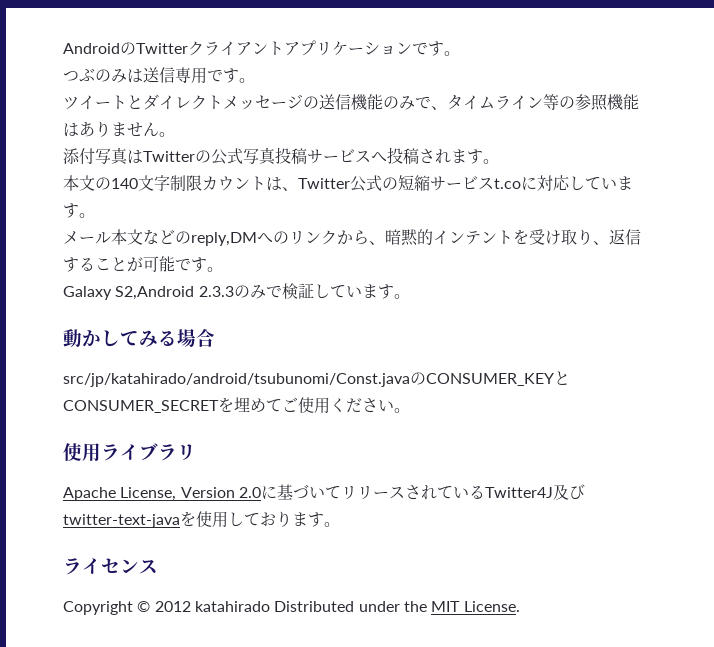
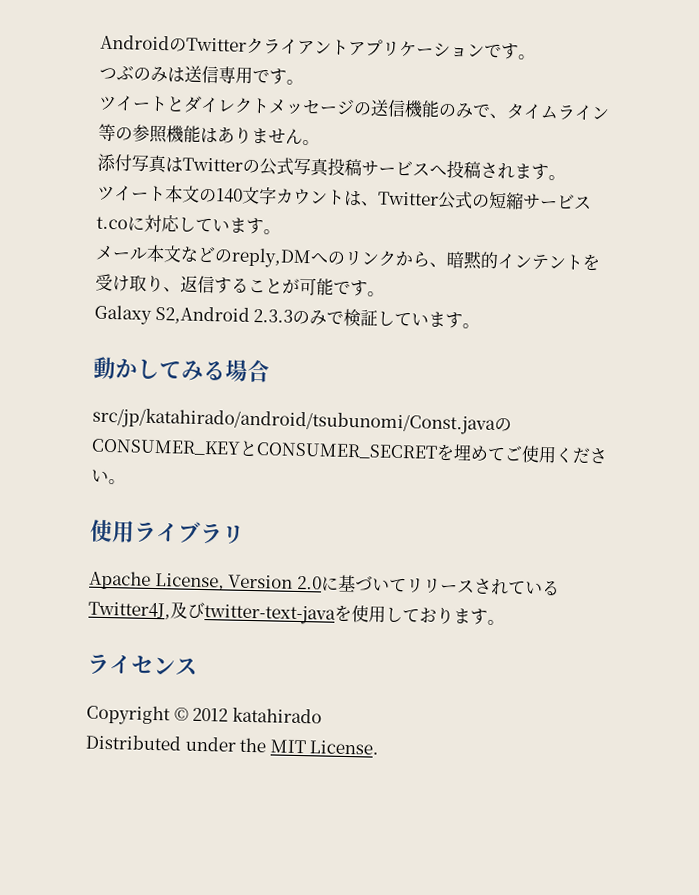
(499, 161) none -> [97,185,166,203] ツイート
[170,175,202,191] 制限 -> (277, 196) none
[484,487,553,498] Twitter4J -> [88,601,171,620] Twitter4J,
(270, 606) none -> (322, 715) //

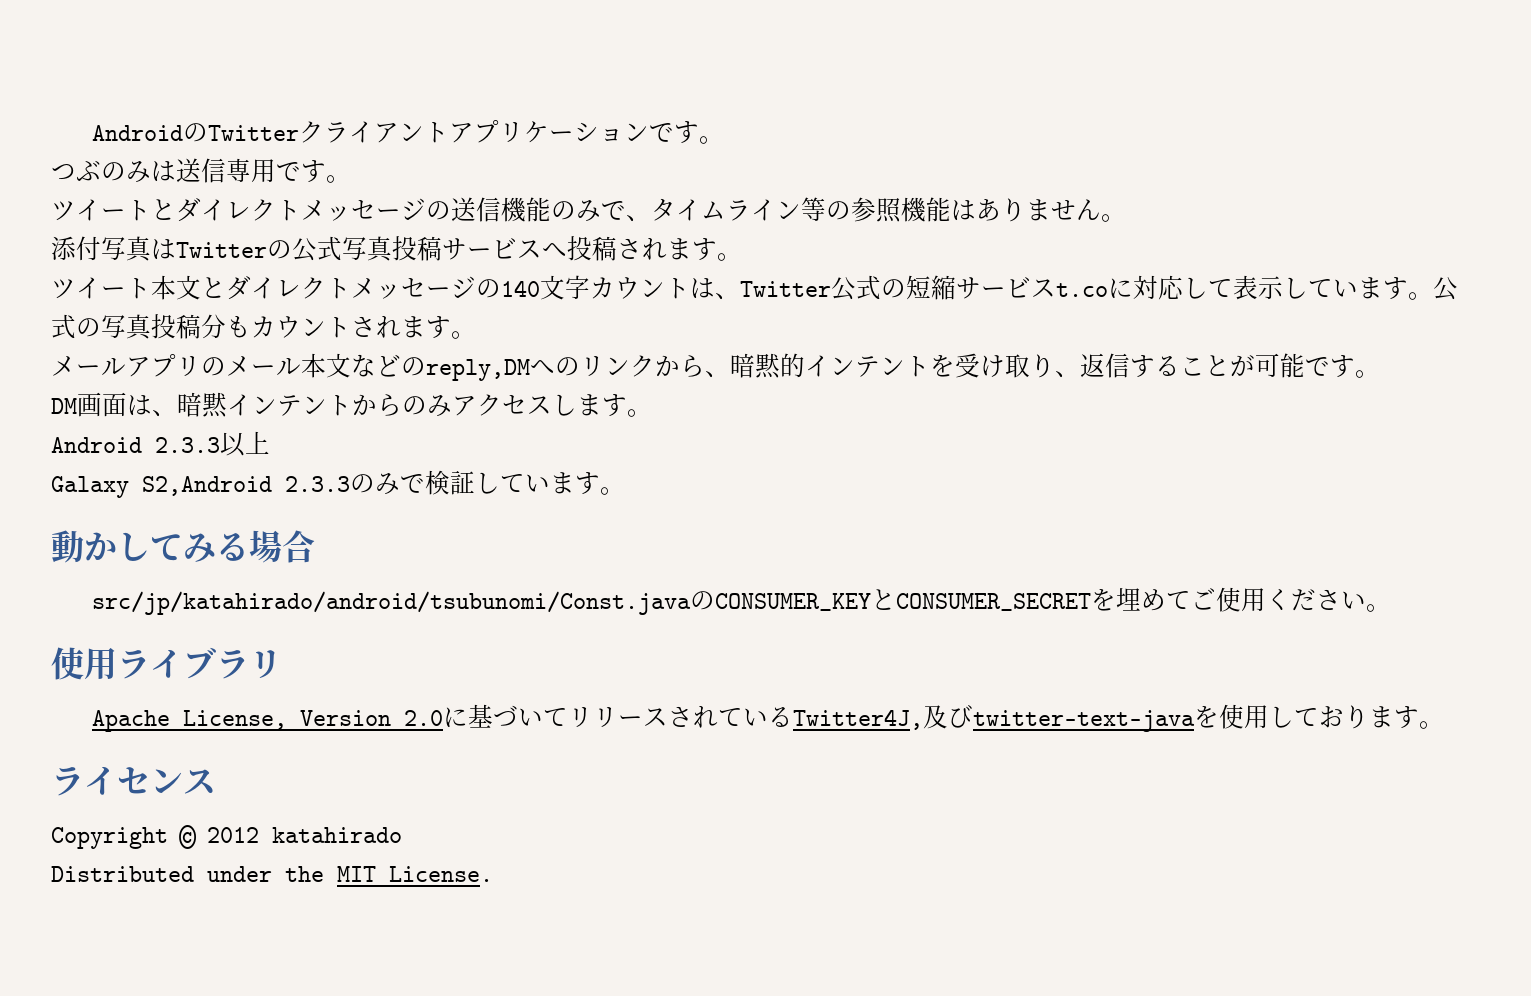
(200, 194) none -> [201,276,476,300] とダイレクトメッセージ
[212,217,281,235] います。 // -> [1233,275,1458,301] [51,314,476,340] [51,354,226,377] 表示しています。公式の写真投稿分もカウントされます。 // メールアプリの
(385, 294) none -> [51,392,652,418] [51,431,270,457] // DM画面は、暗黙インテントからのみアクセスします。 // Android 2.3.3以上

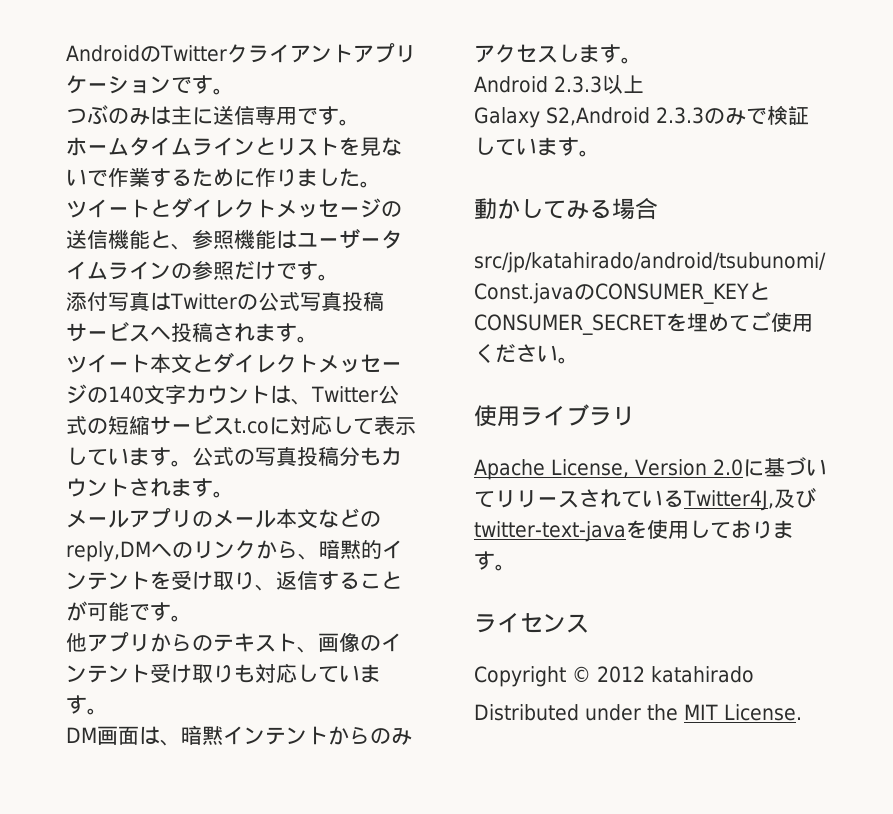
(176, 171) none -> [171,106,213,125] 主に
(351, 179) none -> [66,137,402,156] [66,168,381,188] // ホームタイムラインとリストを見ないで作業するために作りました。
[551,197,1101,223] のみで、タイムライン等の参照機能はありません -> [150,229,402,250] [66,260,318,280] と、参照機能はユーザータイムラインの参照だけです
(1380, 374) none -> [66,632,402,653] [66,663,381,683] [66,695,108,715] // 他アプリからのテキスト、画像のインテント受け取りも対応しています。

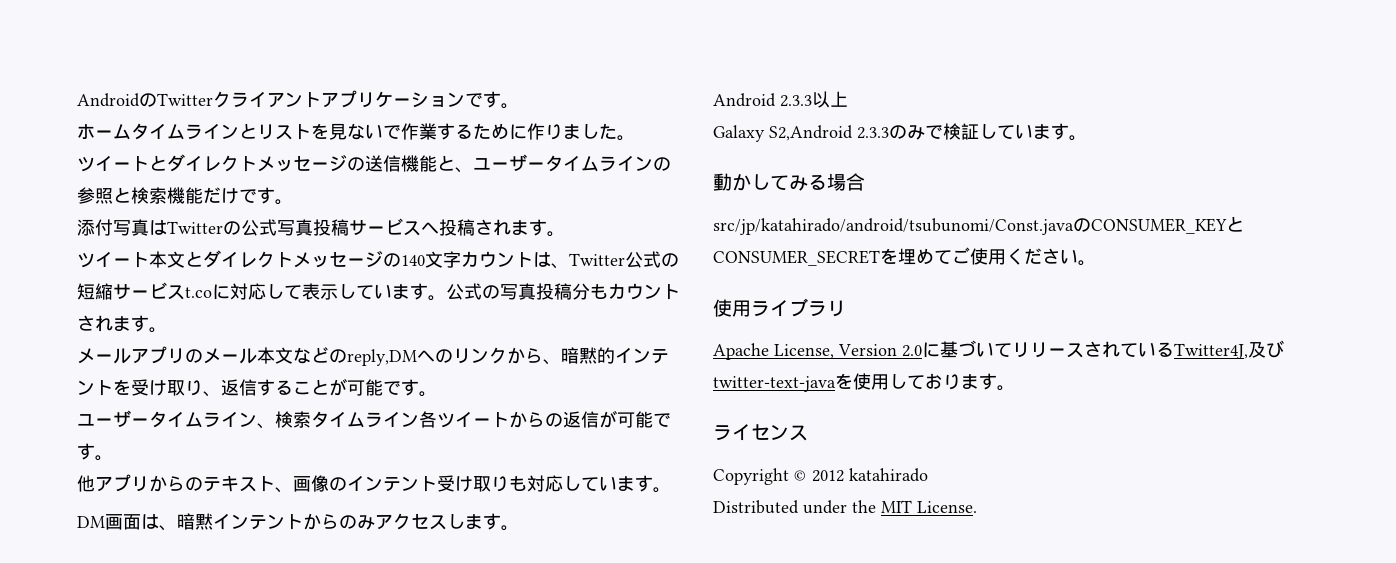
[66,105,360,126] // つぶのみは主に送信専用です。 -> (519, 106) none
[192,229,297,249] 参照機能は -> (473, 170) none
(234, 270) none -> [113,187,203,204] と検索機能
(192, 618) none -> [77,410,671,429] [77,443,113,461] // ユーザータイムライン、検索タイムライン各ツイートからの返信が可能です。

